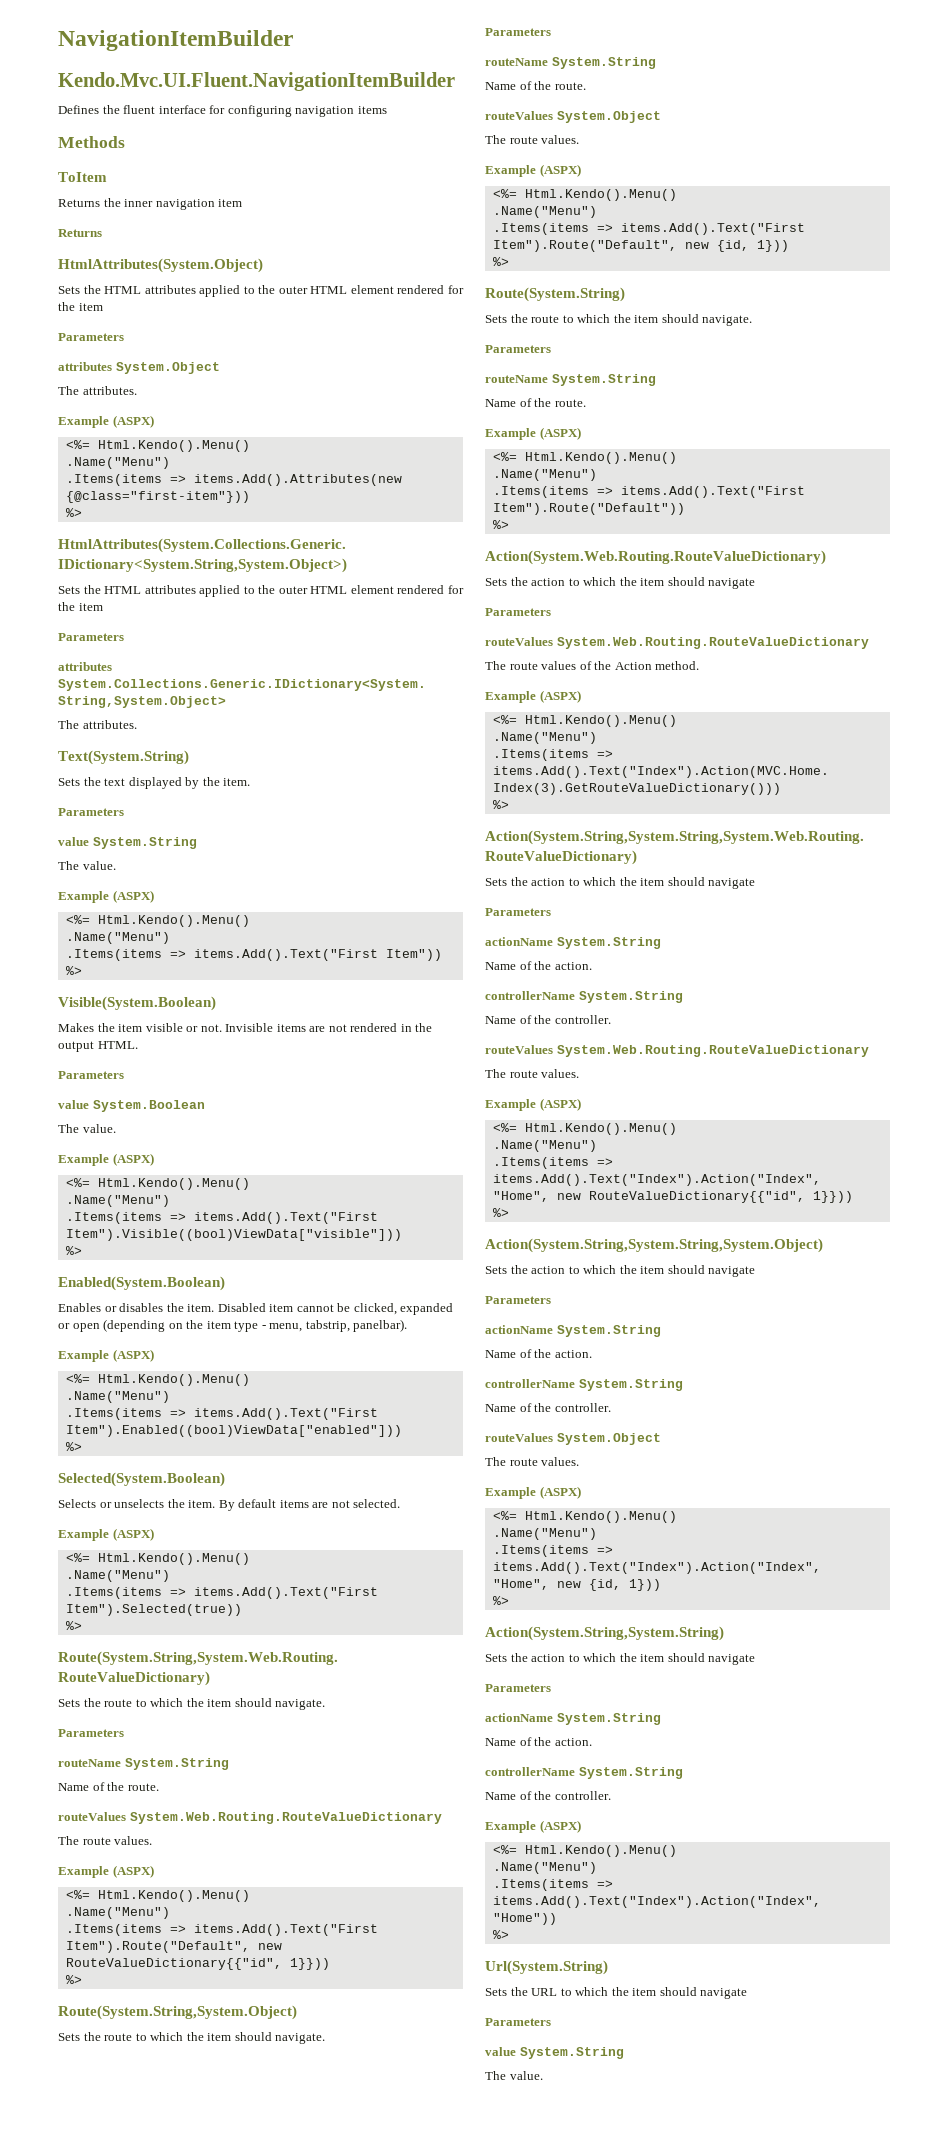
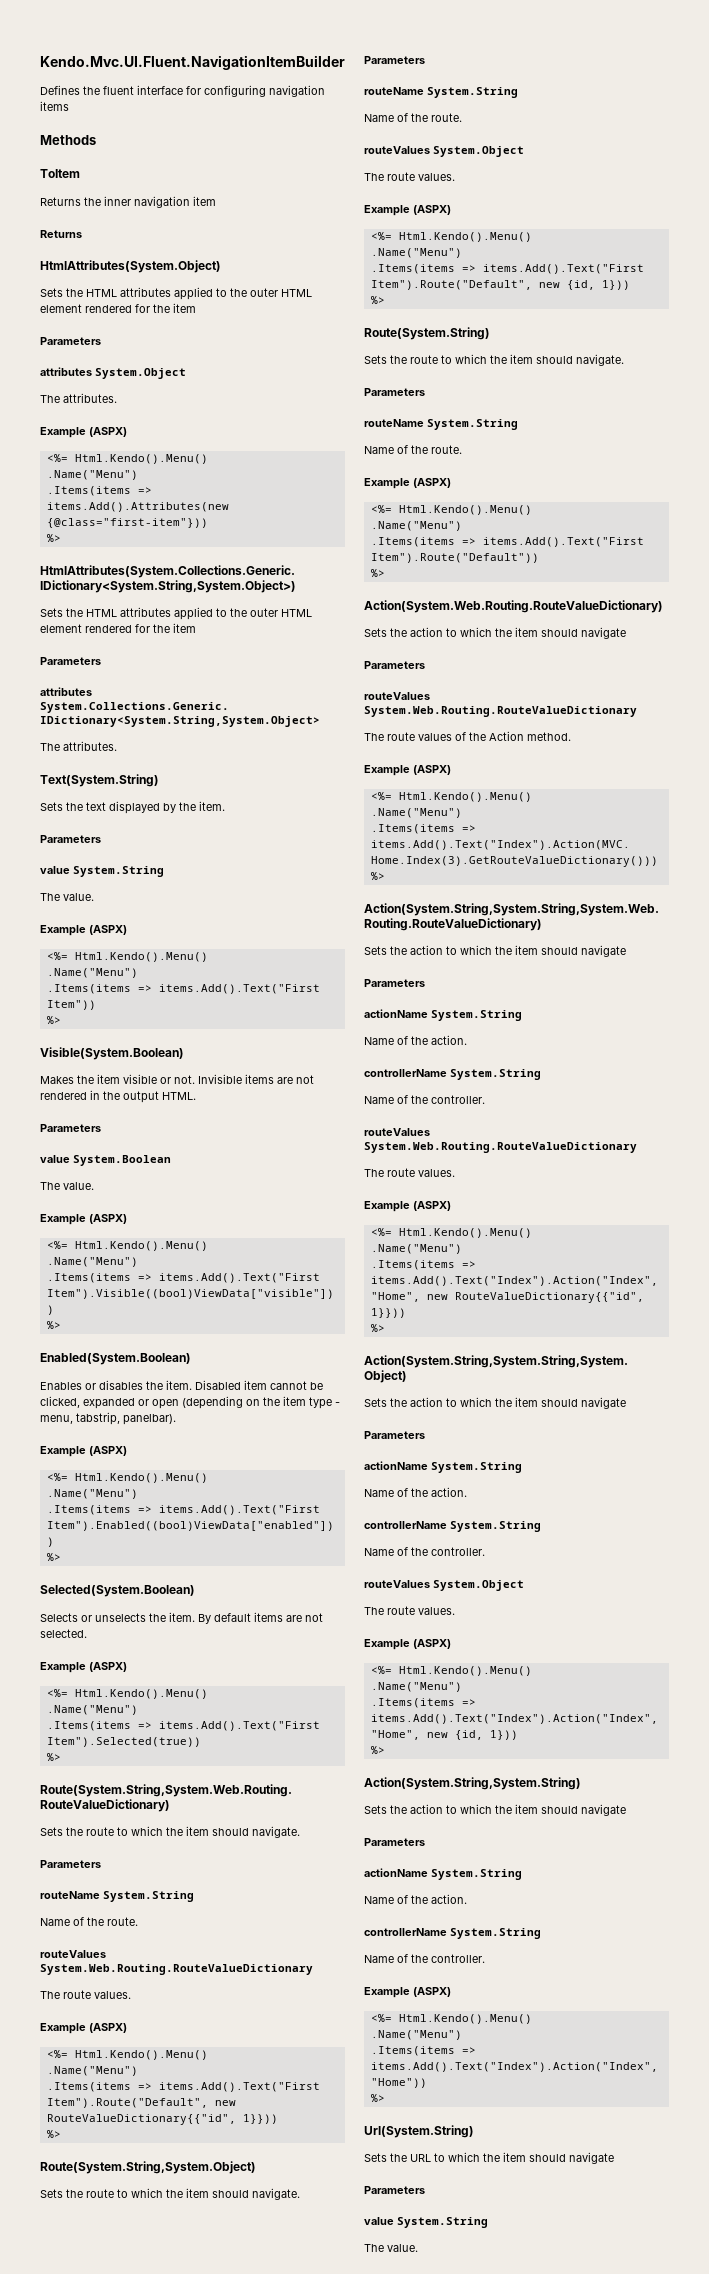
[58,30,293,51] NavigationItemBuilder // -> (40, 62) none

